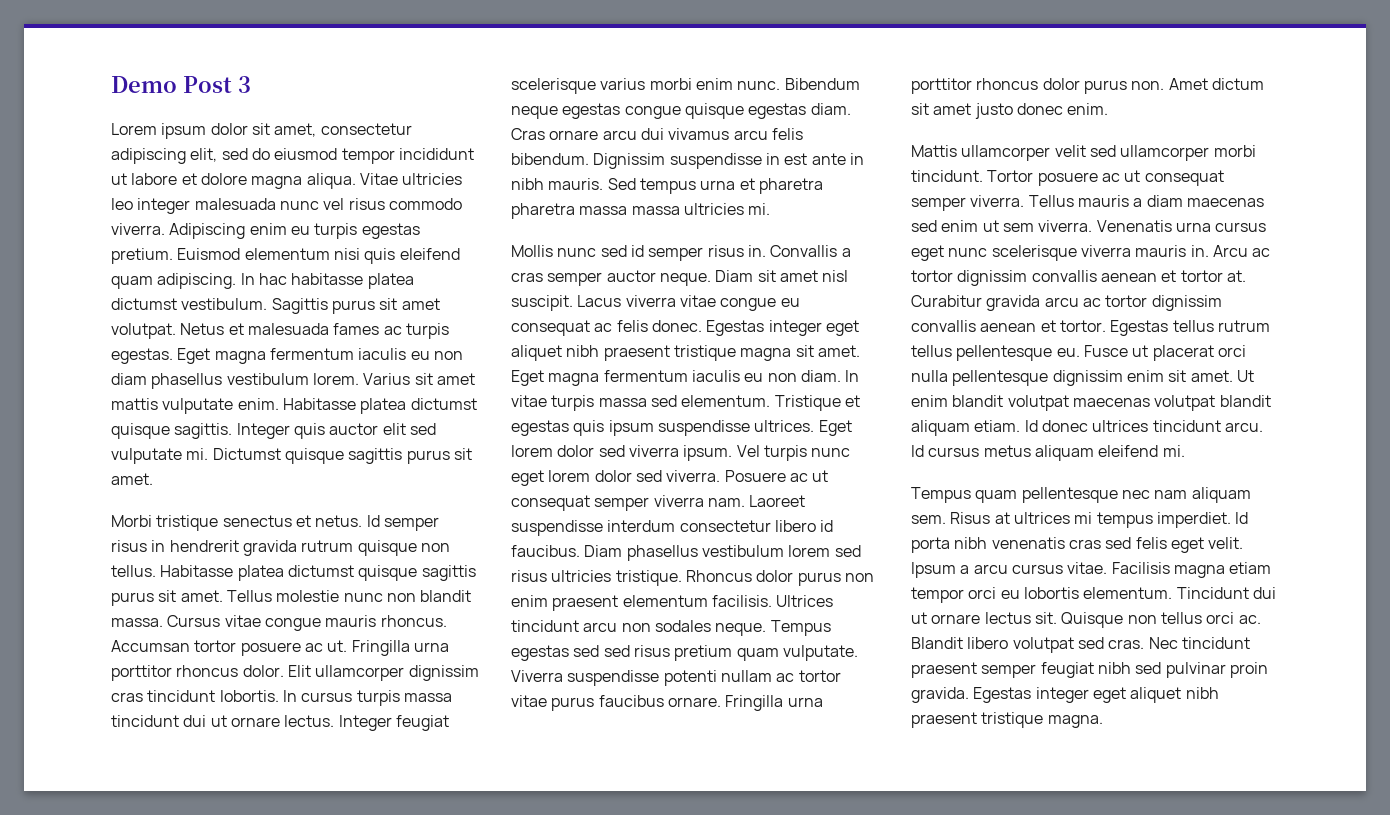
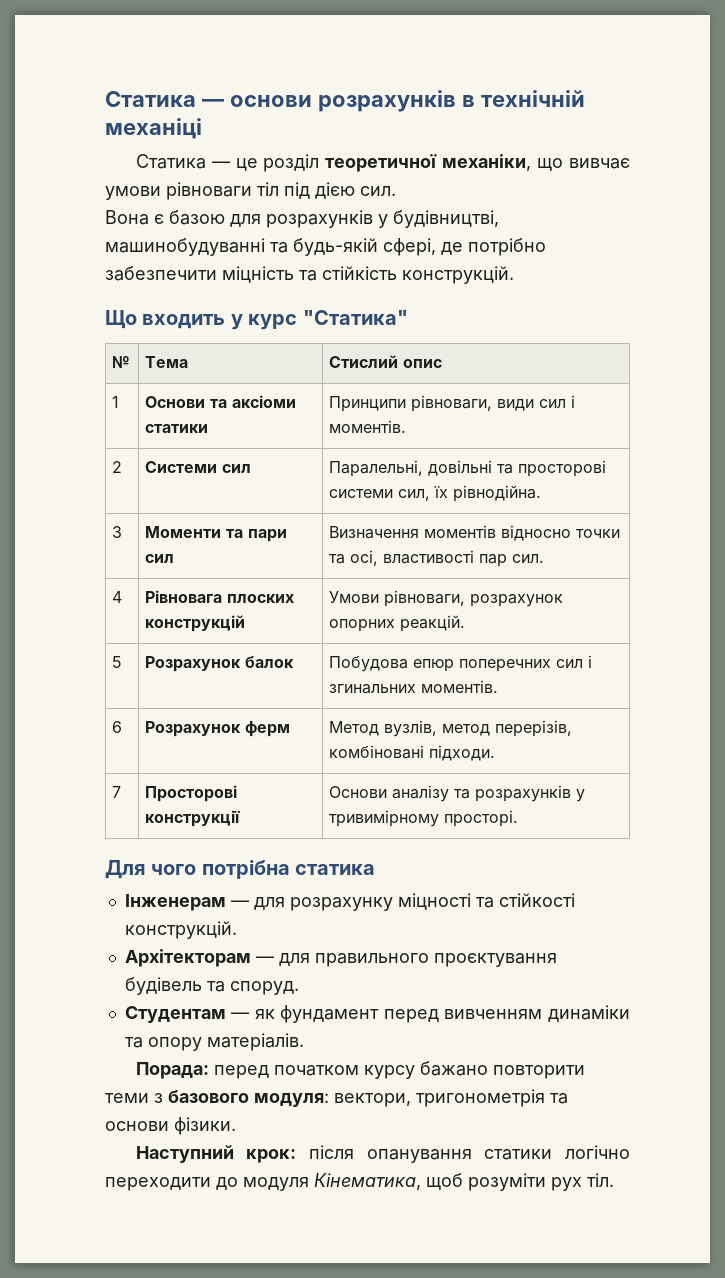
[111,76,251,93] [111,123,412,139] [111,148,474,164] [111,173,463,189] [111,198,462,214] [111,223,420,239] [111,248,460,264] [111,273,414,289] [111,298,440,314] [111,323,449,339] [111,348,463,364] [111,373,475,389] [111,398,477,414] [111,423,436,439] [111,448,472,464] [111,473,153,485] [111,515,439,531] [111,540,450,556] [111,565,476,581] [111,590,472,606] [111,615,447,631] [111,640,449,656] [111,665,479,681] [111,690,452,706] [111,715,449,731] [511,78,860,94] [511,103,851,119] [511,128,803,140] [511,153,864,169] [511,178,823,194] [511,203,771,219] [511,245,851,261] [511,270,849,286] [511,295,800,311] [511,320,859,336] [511,345,860,361] [511,370,860,386] [511,395,860,411] [511,420,852,436] [511,445,851,461] [511,470,829,486] [511,495,806,511] [511,520,834,536] [511,545,861,561] [511,570,874,586] [511,595,834,611] [511,620,831,636] [511,645,858,661] [511,670,841,686] [511,695,823,711] [911,78,1264,94] [911,103,1109,119] [911,145,1256,161] [911,170,1224,186] [911,195,1264,211] [911,220,1267,232] [911,245,1271,261] [911,270,1246,286] [911,295,1222,311] [911,320,1270,336] [911,345,1246,361] [911,370,1254,386] [911,395,1271,411] [911,420,1263,436] [911,445,1185,461] [911,487,1251,503] [911,512,1249,528] [911,537,1244,553] [911,562,1272,578] [911,587,1276,603] [911,612,1261,628] [911,637,1250,653] [911,662,1268,678] [911,687,1219,703] [911,712,1103,728] Demo Post 3 // Lorem ipsum dolor sit amet, consectetur adipiscing elit, sed do eiusmod tempor incididunt ut labore et dolore magna aliqua. Vitae ultricies leo integer malesuada nunc vel risus commodo viverra. Adipiscing enim eu turpis egestas pretium. Euismod elementum nisi quis eleifend quam adipiscing. In hac habitasse platea dictumst vestibulum. Sagittis purus sit amet volutpat. Netus et malesuada fames ac turpis egestas. Eget magna fermentum iaculis eu non diam phasellus vestibulum lorem. Varius sit amet mattis vulputate enim. Habitasse platea dictumst quisque sagittis. Integer quis auctor elit sed vulputate mi. Dictumst quisque sagittis purus sit amet. // Morbi tristique senectus et netus. Id semper risus in hendrerit gravida rutrum quisque non tellus. Habitasse platea dictumst quisque sagittis purus sit amet. Tellus molestie nunc non blandit massa. Cursus vitae congue mauris rhoncus. Accumsan tortor posuere ac ut. Fringilla urna porttitor rhoncus dolor. Elit ullamcorper dignissim cras tincidunt lobortis. In cursus turpis massa tincidunt dui ut ornare lectus. Integer feugiat scelerisque varius morbi enim nunc. Bibendum neque egestas congue quisque egestas diam. Cras ornare arcu dui vivamus arcu felis bibendum. Dignissim suspendisse in est ante in nibh mauris. Sed tempus urna et pharetra pharetra massa massa ultricies mi. // Mollis nunc sed id semper risus in. Convallis a cras semper auctor neque. Diam sit amet nisl suscipit. Lacus viverra vitae congue eu consequat ac felis donec. Egestas integer eget aliquet nibh praesent tristique magna sit amet. Eget magna fermentum iaculis eu non diam. In vitae turpis massa sed elementum. Tristique et egestas quis ipsum suspendisse ultrices. Eget lorem dolor sed viverra ipsum. Vel turpis nunc eget lorem dolor sed viverra. Posuere ac ut consequat semper viverra nam. Laoreet suspendisse interdum consectetur libero id faucibus. Diam phasellus vestibulum lorem sed risus ultricies tristique. Rhoncus dolor purus non enim praesent elementum facilisis. Ultrices tincidunt arcu non sodales neque. Tempus egestas sed sed risus pretium quam vulputate. Viverra suspendisse potenti nullam ac tortor vitae purus faucibus ornare. Fringilla urna porttitor rhoncus dolor purus non. Amet dictum sit amet justo donec enim. // Mattis ullamcorper velit sed ullamcorper morbi tincidunt. Tortor posuere ac ut consequat semper viverra. Tellus mauris a diam maecenas sed enim ut sem viverra. Venenatis urna cursus eget nunc scelerisque viverra mauris in. Arcu ac tortor dignissim convallis aenean et tortor at. Curabitur gravida arcu ac tortor dignissim convallis aenean et tortor. Egestas tellus rutrum tellus pellentesque eu. Fusce ut placerat orci nulla pellentesque dignissim enim sit amet. Ut enim blandit volutpat maecenas volutpat blandit aliquam etiam. Id donec ultrices tincidunt arcu. Id cursus metus aliquam eleifend mi. // Tempus quam pellentesque nec nam aliquam sem. Risus at ultrices mi tempus imperdiet. Id porta nibh venenatis cras sed felis eget velit. Ipsum a arcu cursus vitae. Facilisis magna etiam tempor orci eu lobortis elementum. Tincidunt dui ut ornare lectus sit. Quisque non tellus orci ac. Blandit libero volutpat sed cras. Nec tincidunt praesent semper feugiat nibh sed pulvinar proin gravida. Egestas integer eget aliquet nibh praesent tristique magna. -> [105,90,585,112] [105,118,202,139] [135,154,630,172] [105,182,396,200] [105,210,499,228] [105,238,546,256] [105,266,514,284] [105,310,408,330] [112,356,131,368] [145,356,189,368] [329,355,442,368] [112,396,120,408] [145,395,297,408] [145,424,209,433] [329,395,576,412] [329,420,407,433] [112,461,123,473] [145,461,252,473] [329,460,607,477] [329,485,542,502] [112,526,123,538] [145,526,288,542] [145,554,175,563] [329,525,621,541] [329,550,545,567] [112,591,123,603] [145,590,295,603] [145,615,246,632] [329,590,564,607] [329,615,466,632] [112,656,123,668] [145,656,295,672] [329,655,593,672] [329,680,499,694] [112,721,123,733] [145,721,291,737] [329,720,573,737] [329,745,496,761] [112,786,122,798] [145,785,238,802] [145,810,242,827] [329,785,586,802] [329,810,519,827] [105,860,376,879] [124,893,575,911] [124,921,237,939] [124,949,557,967] [124,977,299,995] [124,1005,630,1023] [124,1033,304,1051] [135,1061,585,1079] [105,1089,568,1107] [105,1117,236,1135] [135,1145,630,1163] [105,1173,614,1191] Статика — основи розрахунків в технічній механіці // Статика — це розділ теоретичної механіки, що вивчає умови рівноваги тіл під дією сил. // Вона є базою для розрахунків у будівництві, машинобудуванні та будь-якій сфері, де потрібно забезпечити міцність та стійкість конструкцій. // Що входить у курс "Статика" // № | Тема | Стислий опис // 1 | Основи та аксіоми статики | Принципи рівноваги, види сил і моментів. // 2 | Системи сил | Паралельні, довільні та просторові системи сил, їх рівнодійна. // 3 | Моменти та пари сил | Визначення моментів відносно точки та осі, властивості пар сил. // 4 | Рівновага плоских конструкцій | Умови рівноваги, розрахунок опорних реакцій. // 5 | Розрахунок балок | Побудова епюр поперечних сил і згинальних моментів. // 6 | Розрахунок ферм | Метод вузлів, метод перерізів, комбіновані підходи. // 7 | Просторові конструкції | Основи аналізу та розрахунків у тривимірному просторі. // Для чого потрібна статика // Інженерам — для розрахунку міцності та стійкості конструкцій. // Архітекторам — для правильного проєктування будівель та споруд. // Студентам — як фундамент перед вивченням динаміки та опору матеріалів. // Порада: перед початком курсу бажано повторити теми з базового модуля: вектори, тригонометрія та основи фізики. // Наступний крок: після опанування статики логічно переходити до модуля Кінематика, щоб розуміти рух тіл.

